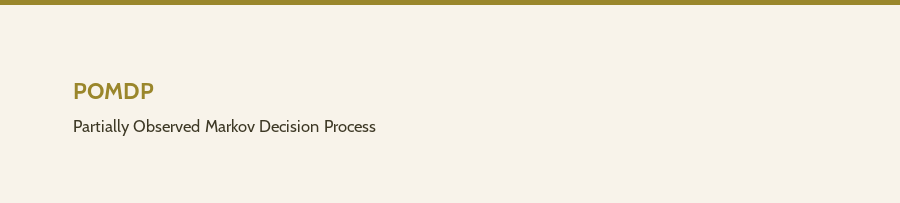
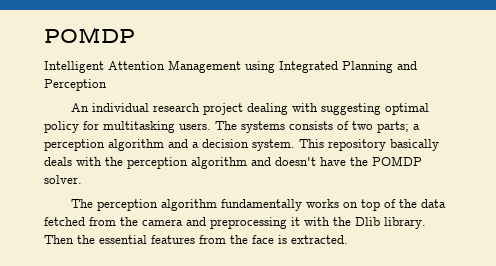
[73,119,376,136] Partially Observed Markov Decision Process -> [44,60,417,73] [44,79,107,91] [70,103,429,115] [44,121,420,133] [44,139,439,151] [44,156,422,169] [44,175,82,184] [70,199,446,211] [44,217,426,229] [44,235,348,244] Intelligent Attention Management using Integrated Planning and Perception // An individual research project dealing with suggesting optimal policy for multitasking users. The systems consists of two parts; a perception algorithm and a decision system. This repository basically deals with the perception algorithm and doesn't have the POMDP solver. // The perception algorithm fundamentally works on top of the data fetched from the camera and preprocessing it with the Dlib library. Then the essential features from the face is extracted.

